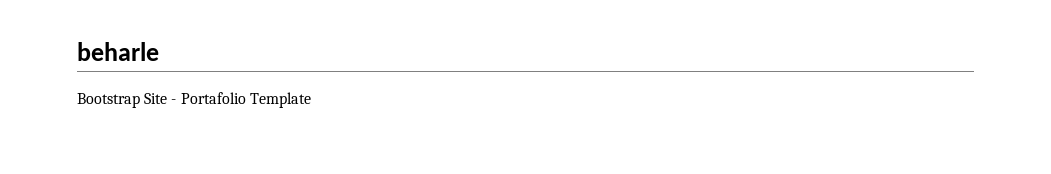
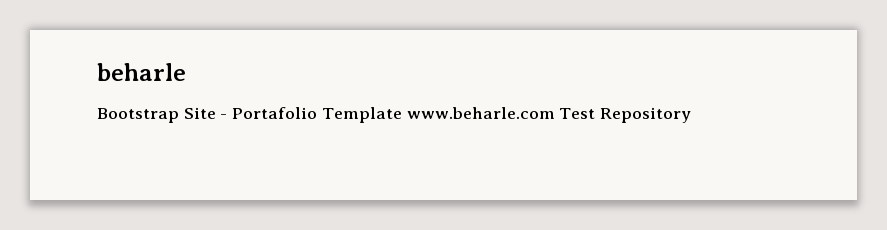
(311, 100) none -> [406,107,692,123] www.beharle.com Test Repository

